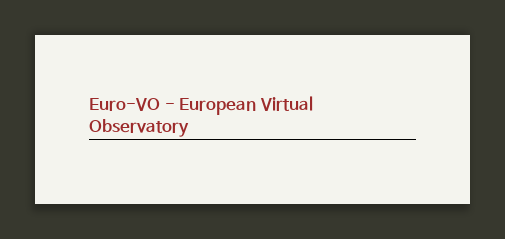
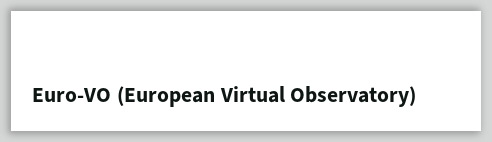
[164,96,313,115] [89,119,189,137] - European Virtual Observatory -> [116,86,417,107] (European Virtual Observatory)

